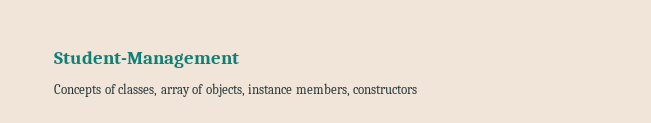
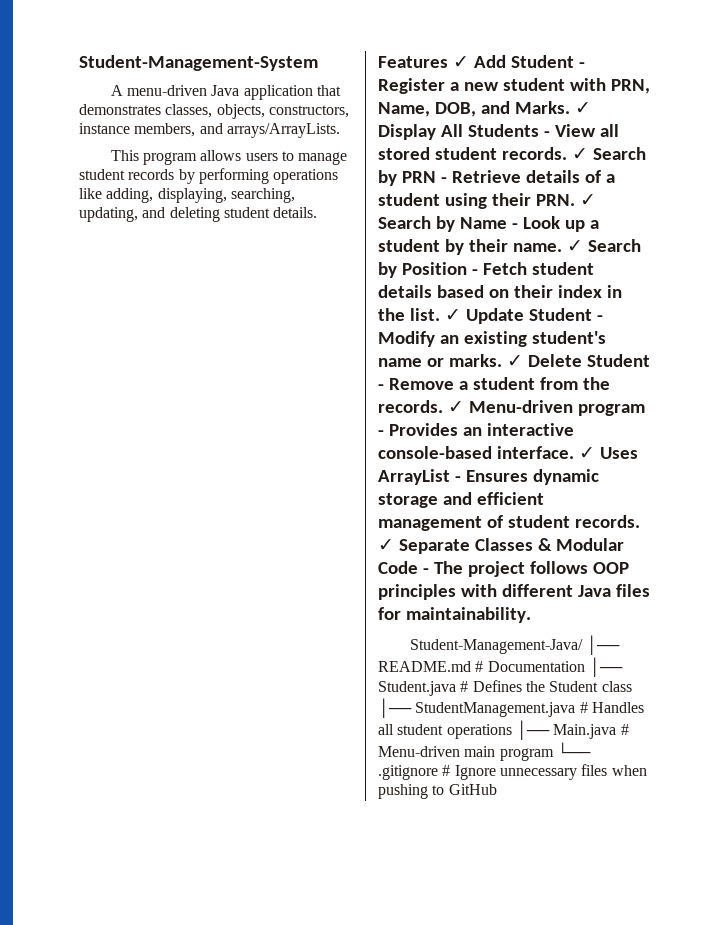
[54,51,239,68] [54,83,418,97] Student-Management // Concepts of classes, array of objects, instance members, constructors -> [79,55,318,71] [110,85,342,100] [79,104,349,119] [79,123,340,138] [110,150,348,165] [79,168,339,184] [79,188,295,203] [79,207,318,222] [378,55,585,68] [378,78,650,94] [378,101,591,117] [378,124,619,140] [378,147,646,160] [378,170,615,186] [378,193,596,209] [378,216,599,232] [378,239,641,255] [378,262,594,278] [378,285,622,298] [378,308,603,324] [378,331,606,347] [378,354,650,367] [378,377,610,390] [378,400,645,416] [378,423,574,436] [378,446,638,459] [378,469,599,485] [378,492,544,508] [378,515,640,531] [378,538,624,554] [378,561,629,577] [378,584,650,600] [378,607,531,623] [409,635,621,655] [378,657,623,677] [378,680,632,696] [378,698,644,718] [378,720,629,740] [378,742,591,761] [378,764,647,780] [378,784,497,799] Student-Management-System // A menu-driven Java application that demonstrates classes, objects, constructors, instance members, and arrays/ArrayLists. // This program allows users to manage student records by performing operations like adding, displaying, searching, updating, and deleting student details. // Features ✓ Add Student - Register a new student with PRN, Name, DOB, and Marks. ✓ Display All Students - View all stored student records. ✓ Search by PRN - Retrieve details of a student using their PRN. ✓ Search by Name - Look up a student by their name. ✓ Search by Position - Fetch student details based on their index in the list. ✓ Update Student - Modify an existing student's name or marks. ✓ Delete Student - Remove a student from the records. ✓ Menu-driven program - Provides an interactive console-based interface. ✓ Uses ArrayList - Ensures dynamic storage and efficient management of student records. ✓ Separate Classes & Modular Code - The project follows OOP principles with different Java files for maintainability. // Student-Management-Java/ │── README.md # Documentation │── Student.java # Defines the Student class │── StudentManagement.java # Handles all student operations │── Main.java # Menu-driven main program └── .gitignore # Ignore unnecessary files when pushing to GitHub

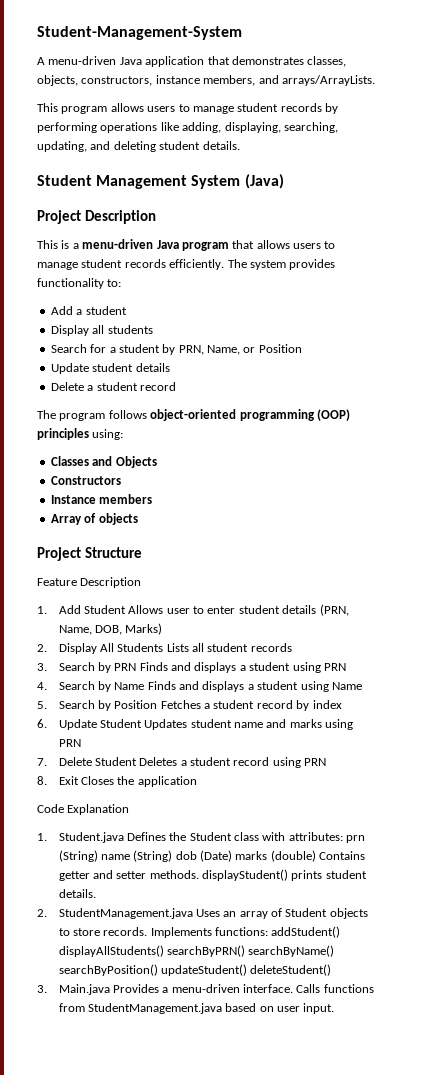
[378,55,585,68] [378,78,650,94] [378,101,591,117] [378,124,619,140] [378,147,646,160] [378,170,615,186] [378,193,596,209] [378,216,599,232] [378,239,641,255] [378,262,594,278] [378,285,622,298] [378,308,603,324] [378,331,606,347] [378,354,650,367] [378,377,610,390] [378,400,645,416] [378,423,574,436] [378,446,638,459] [378,469,599,485] [378,492,544,508] [378,515,640,531] [378,538,624,554] [378,561,629,577] [378,584,650,600] [378,607,531,623] [409,635,621,655] [378,657,623,677] [378,680,632,696] [378,698,644,718] [378,720,629,740] [378,742,591,761] [378,764,647,780] [378,784,497,799] Features ✓ Add Student - Register a new student with PRN, Name, DOB, and Marks. ✓ Display All Students - View all stored student records. ✓ Search by PRN - Retrieve details of a student using their PRN. ✓ Search by Name - Look up a student by their name. ✓ Search by Position - Fetch student details based on their index in the list. ✓ Update Student - Modify an existing student's name or marks. ✓ Delete Student - Remove a student from the records. ✓ Menu-driven program - Provides an interactive console-based interface. ✓ Uses ArrayList - Ensures dynamic storage and efficient management of student records. ✓ Separate Classes & Modular Code - The project follows OOP principles with different Java files for maintainability. // Student-Management-Java/ │── README.md # Documentation │── Student.java # Defines the Student class │── StudentManagement.java # Handles all student operations │── Main.java # Menu-driven main program └── .gitignore # Ignore unnecessary files when pushing to GitHub -> [37,174,284,189] [37,210,156,224] [37,239,336,251] [37,259,336,270] [37,278,122,289] [50,306,127,315] [50,325,153,336] [50,344,302,355] [50,363,170,374] [50,382,176,391] [37,409,350,421] [37,428,124,440] [50,456,157,468] [50,476,121,485] [50,494,153,504] [50,513,138,525] [37,547,142,561] [37,577,142,588] [37,604,349,616] [58,623,163,635] [37,643,292,654] [37,662,346,673] [37,681,362,692] [37,700,342,711] [37,719,354,730] [58,739,81,747] [37,757,327,768] [37,776,197,787] [37,804,130,815] [37,832,366,843] [58,850,366,862] [58,869,367,881] [58,889,96,898] [37,908,368,919] [58,926,341,938] [58,945,335,957] [58,964,332,976] [37,984,374,995] [58,1003,335,1014] Student Management System (Java) // Project Description // This is a menu-driven Java program that allows users to manage student records efficiently. The system provides functionality to: // Add a student // Display all students // Search for a student by PRN, Name, or Position // Update student details // Delete a student record // The program follows object-oriented programming (OOP) principles using: // Classes and Objects // Constructors // Instance members // Array of objects // Project Structure // Feature Description // 1. Add Student Allows user to enter student details (PRN, Name, DOB, Marks) // 2. Display All Students Lists all student records // 3. Search by PRN Finds and displays a student using PRN // 4. Search by Name Finds and displays a student using Name // 5. Search by Position Fetches a student record by index // 6. Update Student Updates student name and marks using PRN // 7. Delete Student Deletes a student record using PRN // 8. Exit Closes the application // Code Explanation // 1. Student.java Defines the Student class with attributes: prn (String) name (String) dob (Date) marks (double) Contains getter and setter methods. displayStudent() prints student details. // 2. StudentManagement.java Uses an array of Student objects to store records. Implements functions: addStudent() displayAllStudents() searchByPRN() searchByName() searchByPosition() updateStudent() deleteStudent() // 3. Main.java Provides a menu-driven interface. Calls functions from StudentManagement.java based on user input.

